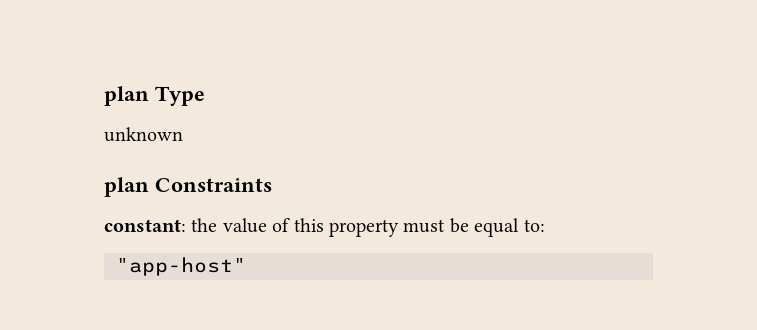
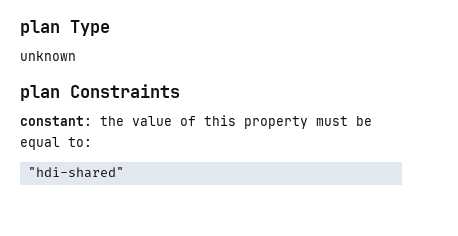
[116,257,246,276] "app-host" -> [27,167,124,178] "hdi-shared"

